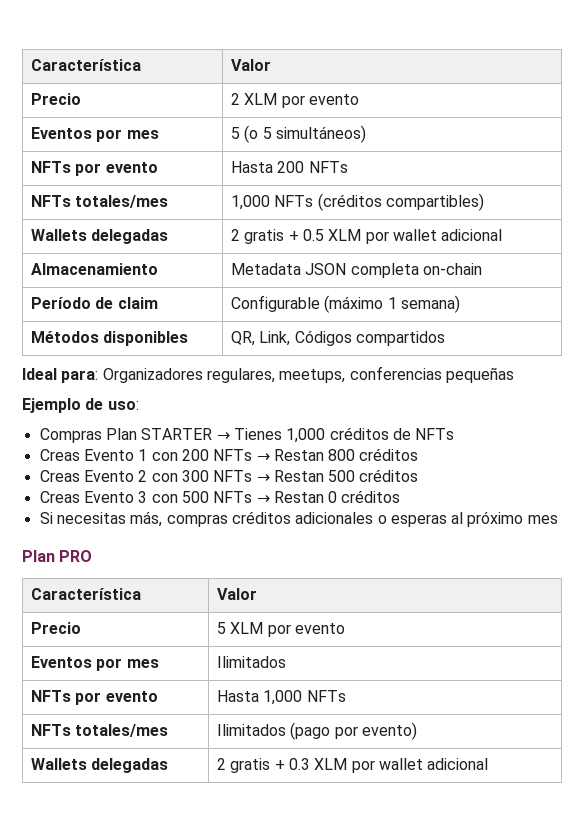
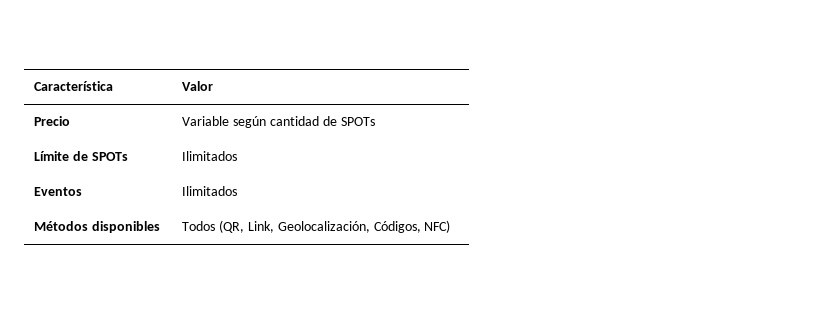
[31,59,142,71] [231,59,272,71] [31,93,82,105] [231,93,360,108] [31,127,159,142] [231,125,367,143] [31,161,158,176] [231,161,348,173] [31,195,169,208] [231,193,485,211] [31,229,169,244] [231,229,503,244] [31,263,159,275] [231,263,483,278] [31,297,158,309] [231,295,461,313] [31,331,189,346] [231,330,446,346] [22,366,514,383] [22,398,139,413] [39,427,455,443] [39,448,419,461] [39,469,419,482] [39,490,401,503] [39,511,558,527] [22,550,93,562] [31,588,142,600] [217,588,258,600] [31,622,82,634] [217,622,346,637] [31,656,159,671] [217,656,287,668] [31,690,158,705] [217,690,346,705] [31,724,169,737] [217,722,418,740] [31,758,169,773] [217,758,489,773] Característica | Valor // Precio | 2 XLM por evento // Eventos por mes | 5 (o 5 simultáneos) // NFTs por evento | Hasta 200 NFTs // NFTs totales/mes | 1,000 NFTs (créditos compartibles) // Wallets delegadas | 2 gratis + 0.5 XLM por wallet adicional // Almacenamiento | Metadata JSON completa on-chain // Período de claim | Configurable (máximo 1 semana) // Métodos disponibles | QR, Link, Códigos compartidos // Ideal para: Organizadores regulares, meetups, conferencias pequeñas // Ejemplo de uso: // Compras Plan STARTER → Tienes 1,000 créditos de NFTs // Creas Evento 1 con 200 NFTs → Restan 800 créditos // Creas Evento 2 con 300 NFTs → Restan 500 créditos // Creas Evento 3 con 500 NFTs → Restan 0 créditos // Si necesitas más, compras créditos adicionales o esperas al próximo mes // Plan PRO // Característica | Valor // Precio | 5 XLM por evento // Eventos por mes | Ilimitados // NFTs por evento | Hasta 1,000 NFTs // NFTs totales/mes | Ilimitados (pago por evento) // Wallets delegadas | 2 gratis + 0.3 XLM por wallet adicional -> [34,81,114,91] [182,81,214,91] [34,116,71,126] [182,116,375,128] [34,151,129,161] [182,151,238,161] [34,187,83,196] [182,186,238,196] [34,221,161,233] [182,220,451,233] Característica | Valor // Precio | Variable según cantidad de SPOTs // Límite de SPOTs | Ilimitados // Eventos | Ilimitados // Métodos disponibles | Todos (QR, Link, Geolocalización, Códigos, NFC)

